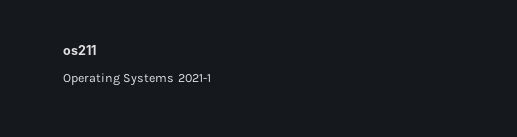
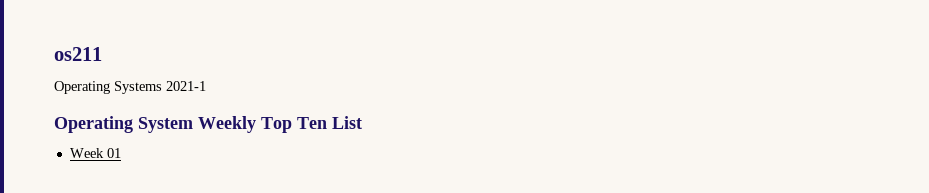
(211, 78) none -> [54,116,362,133] [69,148,121,158] // Operating System Weekly Top Ten List // Week 01

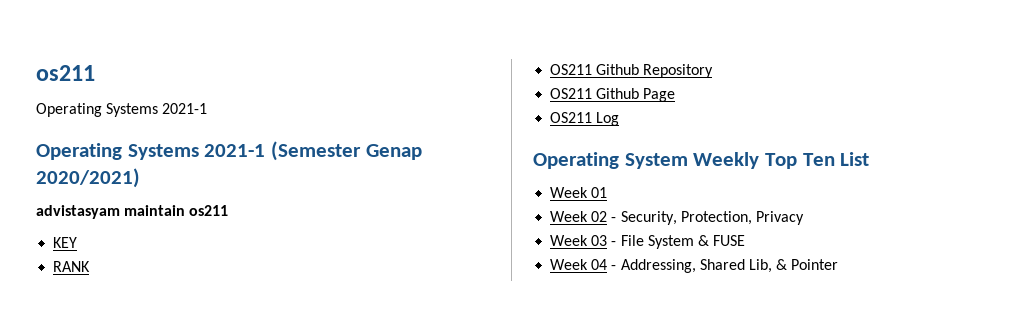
(206, 86) none -> [36,141,422,161] [36,168,140,188] [36,205,229,219] [53,237,78,248] [53,261,91,272] [550,64,714,78] [550,88,676,102] [550,112,620,126] // Operating Systems 2021-1 (Semester Genap 2020/2021) // advistasyam maintain os211 // KEY // RANK // OS211 Github Repository // OS211 Github Page // OS211 Log
(121, 153) none -> [550,211,804,225] [550,235,746,249] [550,259,839,273] // Week 02 - Security, Protection, Privacy // Week 03 - File System & FUSE // Week 04 - Addressing, Shared Lib, & Pointer

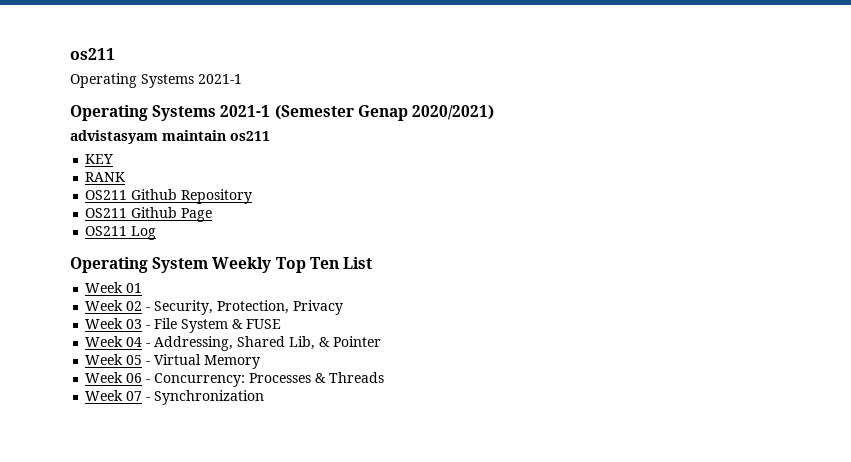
(839, 264) none -> [85,354,261,369] [85,372,385,387] [85,390,265,405] // Week 05 - Virtual Memory // Week 06 - Concurrency: Processes & Threads // Week 07 - Synchronization

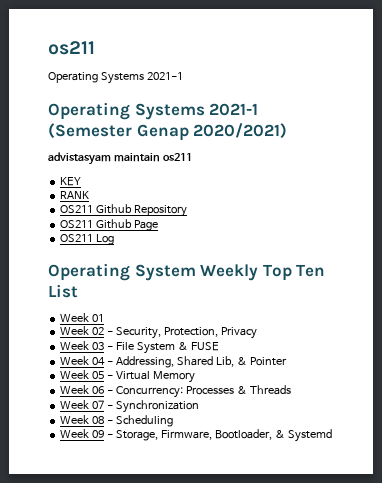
(265, 397) none -> [60,415,174,427] [60,429,332,442] // Week 08 - Scheduling // Week 09 - Storage, Firmware, Bootloader, & Systemd

